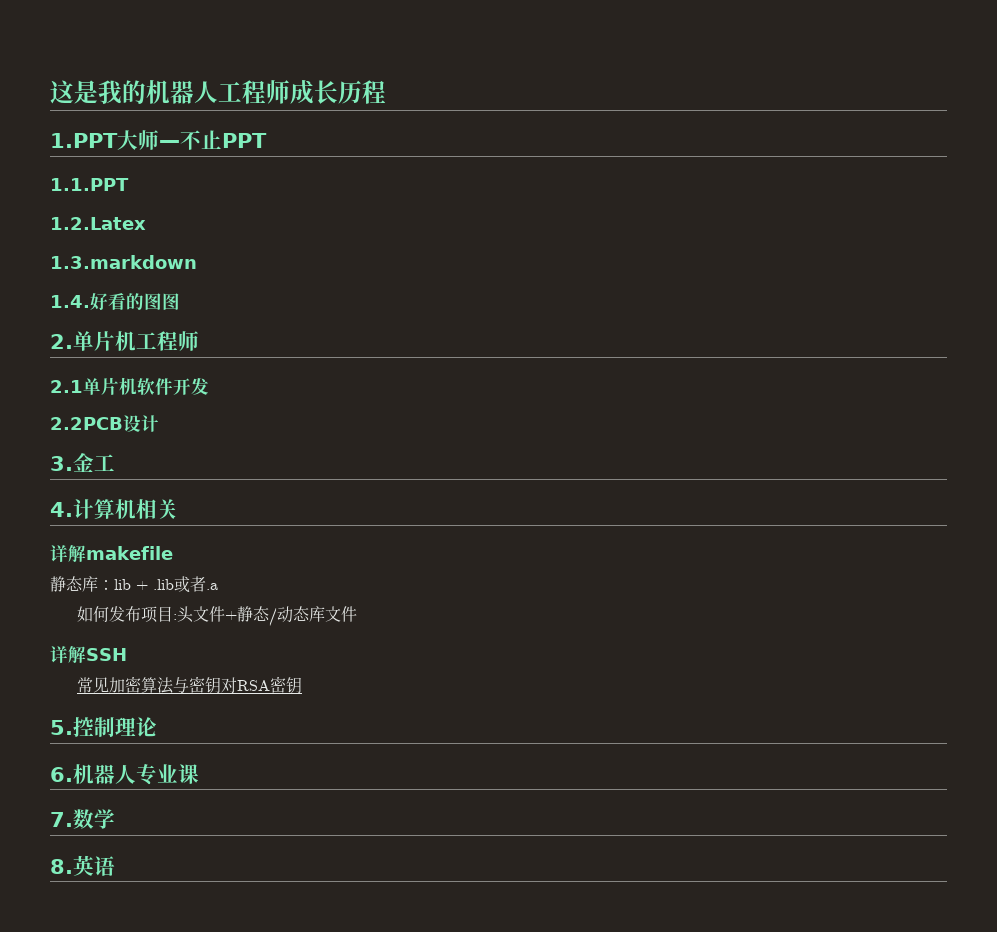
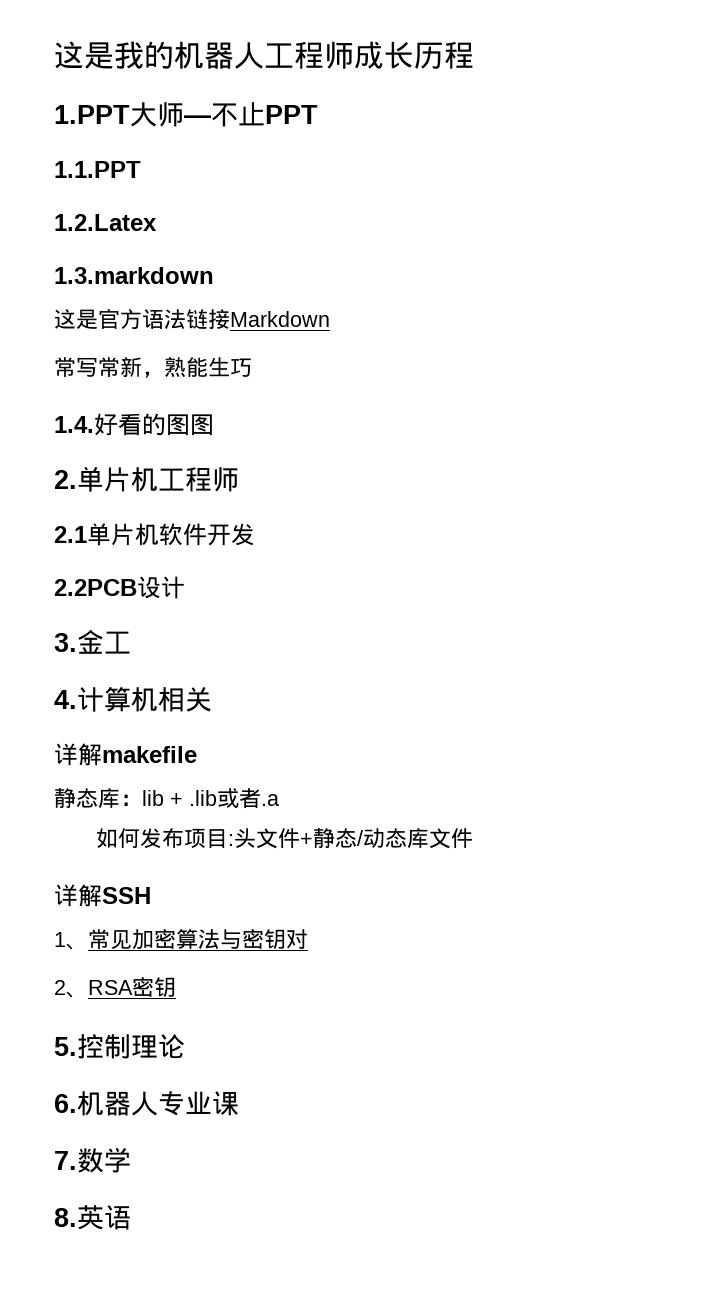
(197, 262) none -> [54,309,330,329] [54,357,252,378] // 这是官方语法链接Markdown // 常写常新，熟能生巧
(127, 654) none -> [54,932,88,950] 1、
(237, 685) none -> [54,980,88,998] // 2、

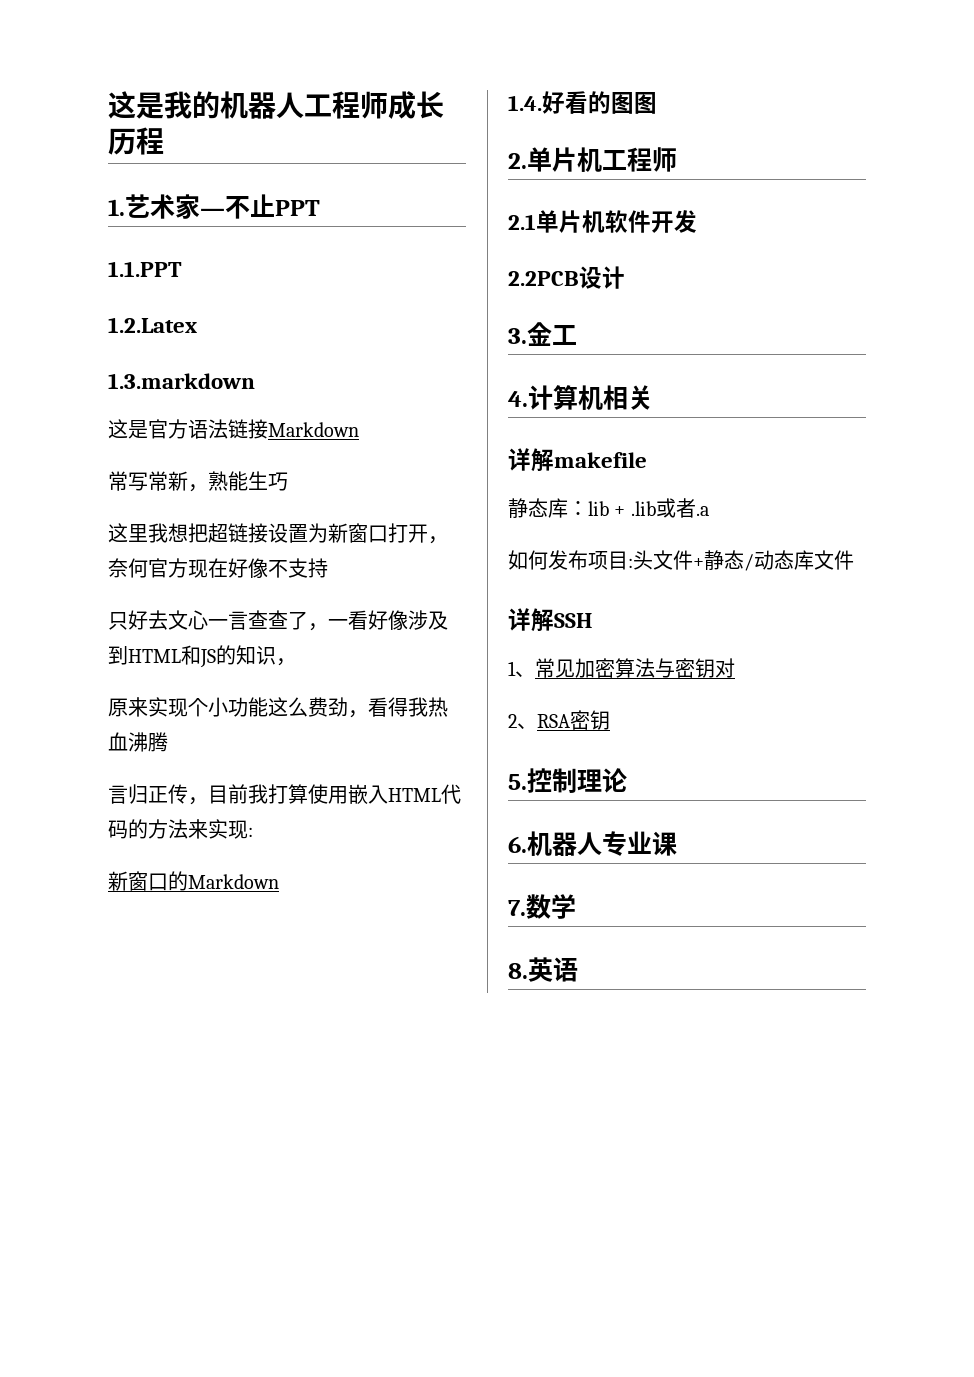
[54,102,184,127] 1.PPT大师 -> [108,194,200,219] 1.艺术家
(252, 367) none -> [108,523,448,544] [108,558,328,578] [108,610,448,631] [108,645,296,668] [108,697,448,718] [108,732,168,752] [108,784,461,805] [108,819,253,839] [108,871,279,891] // 这里我想把超链接设置为新窗口打开，奈何官方现在好像不支持 // 只好去文心一言查查了，一看好像涉及到HTML和JS的知识， // 原来实现个小功能这么费劲，看得我热血沸腾 // 言归正传，目前我打算使用嵌入HTML代码的方法来实现: // 新窗口的Markdown

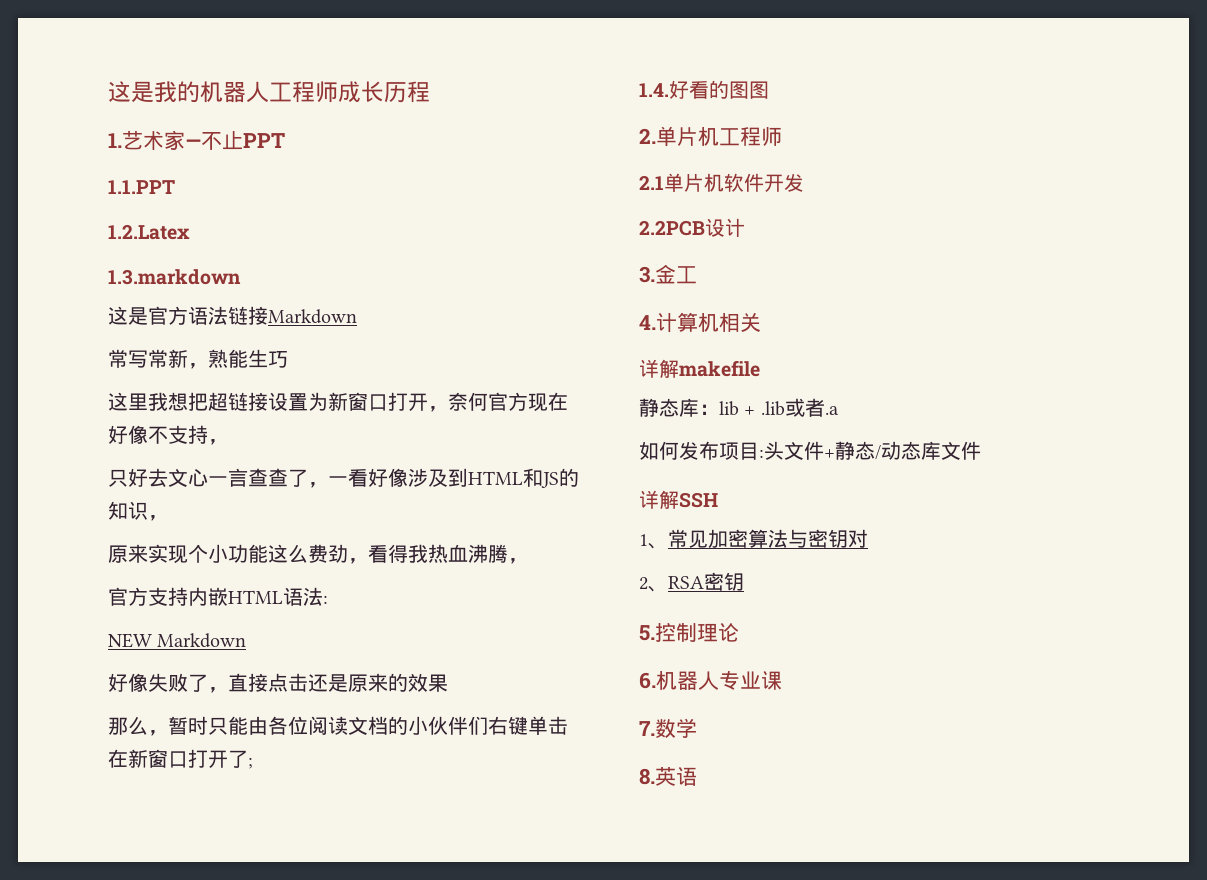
(328, 568) none -> [208,439,228,445] ，
[108,784,461,805] [108,819,253,839] [108,871,279,891] // 言归正传，目前我打算使用嵌入HTML代码的方法来实现: // 新窗口的Markdown -> [508,558,528,564] [108,587,328,606] [108,633,247,648] [108,673,448,693] [108,716,568,736] [108,749,253,769] ， // 官方支持内嵌HTML语法: // NEW Markdown // 好像失败了，直接点击还是原来的效果 // 那么，暂时只能由各位阅读文档的小伙伴们右键单击在新窗口打开了;

